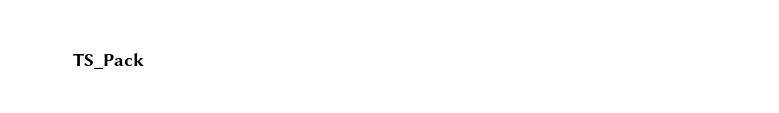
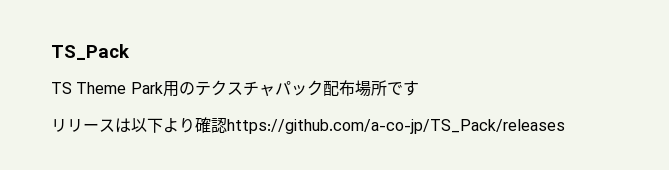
(144, 61) none -> [51,80,419,97] [51,117,565,134] // TS Theme Park用のテクスチャパック配布場所です // リリースは以下より確認https://github.com/a-co-jp/TS_Pack/releases

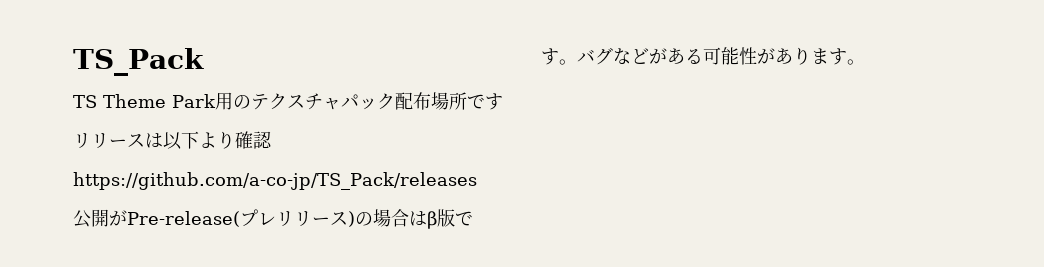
(227, 125) none -> (272, 140) //
(565, 126) none -> [73,209,473,229] [541,47,865,65] // 公開がPre-release(プレリリース)の場合はβ版です。バグなどがある可能性があります。

